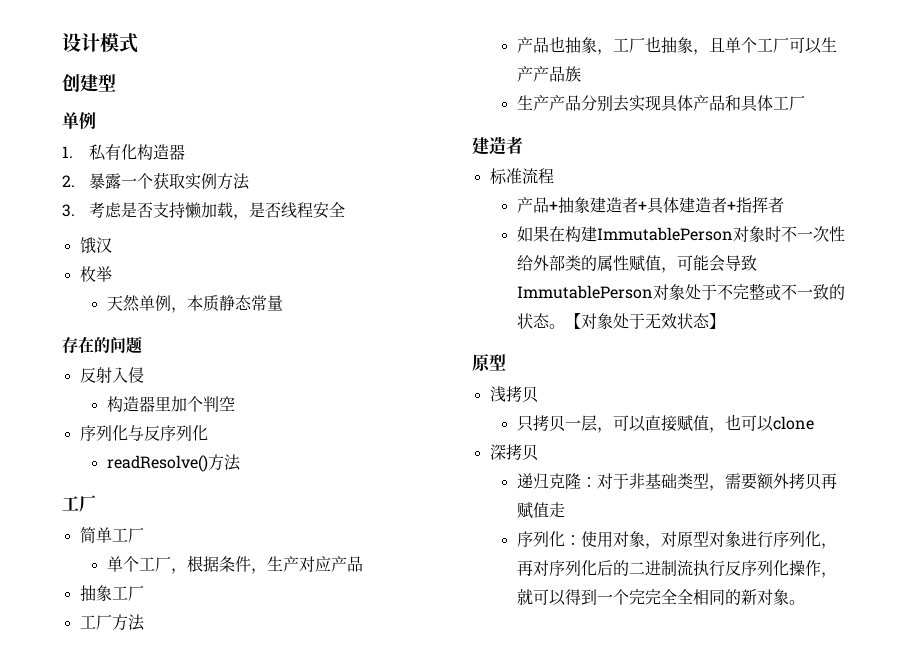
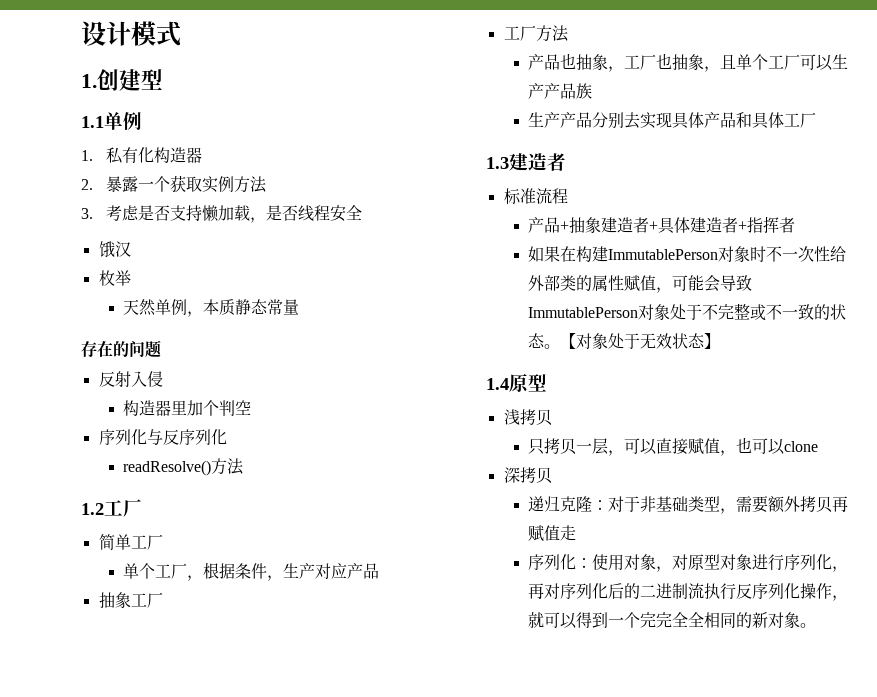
(138, 43) none -> [81,74,97,88] 1.
(116, 83) none -> [81,116,104,128] 1.1
(241, 462) none -> [81,503,104,515] 1.2
(805, 103) none -> [486,157,509,169] 1.3
(725, 321) none -> [486,378,509,390] 1.4

